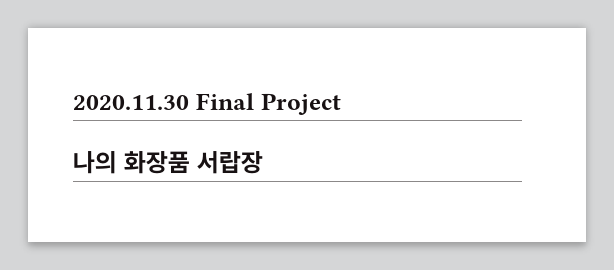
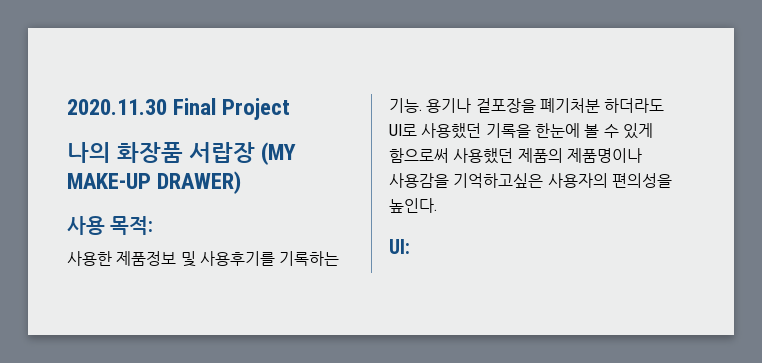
(263, 162) none -> [261,142,297,165] [67,171,242,194] [67,216,154,235] [67,251,340,267] [389,98,665,113] [389,123,653,139] [389,148,642,164] [389,173,672,188] [389,198,437,213] [389,239,410,254] (MY MAKE-UP DRAWER) // 사용 목적: // 사용한 제품정보 및 사용후기를 기록하는 기능. 용기나 겉포장을 폐기처분 하더라도 UI로 사용했던 기록을 한눈에 볼 수 있게 함으로써 사용했던 제품의 제품명이나 사용감을 기억하고싶은 사용자의 편의성을 높인다. // UI:

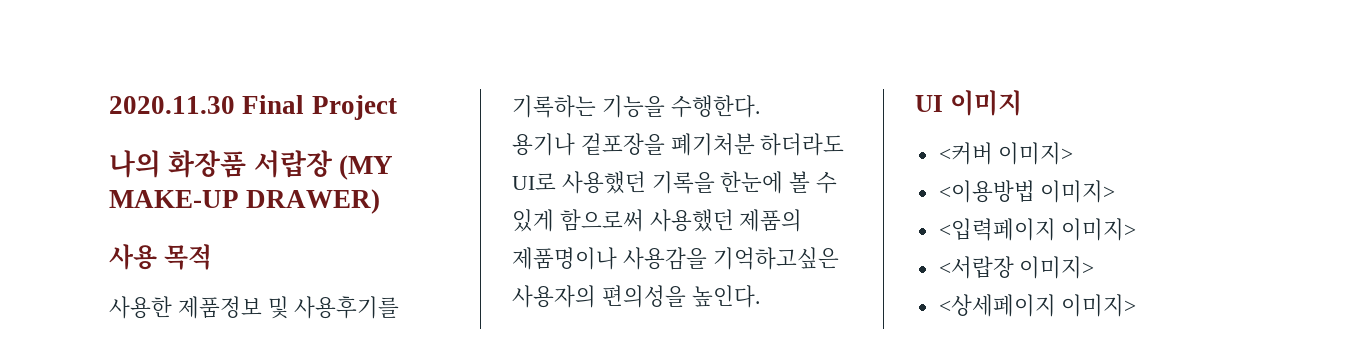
[110,216,154,235] 목적: -> [163,244,212,270] 목적
[389,98,422,113] 기능. -> [601,95,760,118] 기능을 수행한다. //
[389,239,410,254] UI: -> [915,90,1022,116] [938,142,1074,165] [938,180,1116,203] [938,218,1137,241] [938,256,1095,279] [938,294,1137,317] UI 이미지 // <커버 이미지> // <이용방법 이미지> // <입력페이지 이미지> // <서랍장 이미지> // <상세페이지 이미지>

